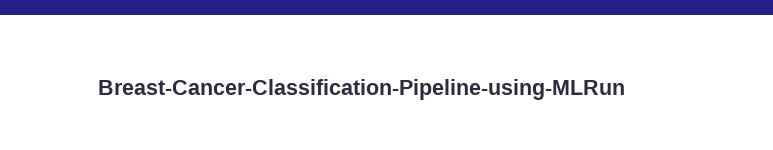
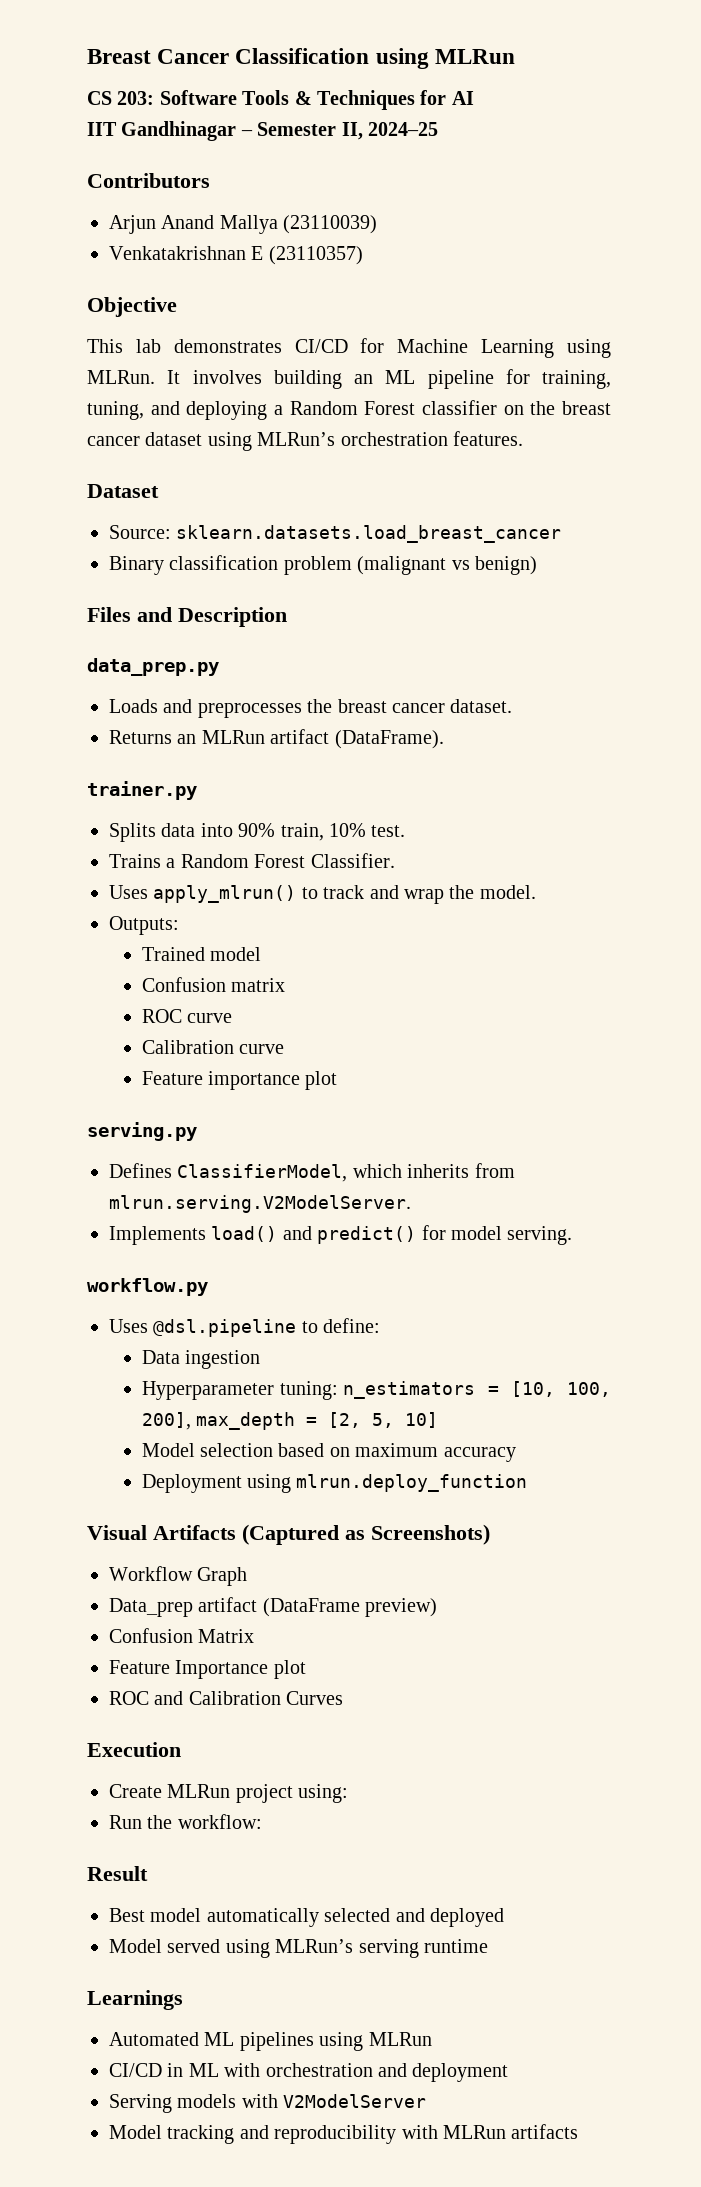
[98,79,625,100] Breast-Cancer-Classification-Pipeline-using-MLRun -> [87,48,515,69] [87,90,474,110] [87,121,438,141] [87,173,210,188] [109,215,378,234] [109,246,363,265] [87,297,177,317] [87,338,611,358] [87,369,611,389] [87,400,611,420] [87,431,523,451] [87,484,159,498] [109,525,562,543] [109,555,537,575] [87,607,287,627] [87,658,219,676] [109,699,513,718] [109,729,444,749] [87,781,197,800] [109,823,406,842] [109,853,395,868] [109,885,536,904] [109,916,179,935] [141,947,261,961] [141,977,285,992] [141,1009,232,1023] [141,1040,284,1054] [141,1071,338,1090] [87,1122,197,1141] [109,1163,515,1182] [109,1195,411,1213] [109,1225,573,1245] [87,1278,208,1296] [109,1318,381,1337] [141,1350,260,1369] [141,1381,611,1400] [141,1412,438,1430] [141,1443,516,1462] [141,1474,528,1493] [87,1524,490,1545] [109,1566,248,1586] [109,1597,438,1617] [109,1628,255,1643] [109,1660,306,1679] [109,1691,344,1705] [87,1742,181,1757] [109,1784,349,1803] [109,1814,262,1829] [87,1866,148,1881] [109,1908,504,1927] [109,1939,488,1958] [87,1990,183,2010] [109,2032,432,2051] [109,2063,509,2082] [109,2094,427,2113] [109,2124,579,2144] Breast Cancer Classification using MLRun // CS 203: Software Tools & Techniques for AI // IIT Gandhinagar – Semester II, 2024–25 // Contributors // Arjun Anand Mallya (23110039) // Venkatakrishnan E (23110357) // Objective // This lab demonstrates CI/CD for Machine Learning using MLRun. It involves building an ML pipeline for training, tuning, and deploying a Random Forest classifier on the breast cancer dataset using MLRun’s orchestration features. // Dataset // Source: sklearn.datasets.load_breast_cancer // Binary classification problem (malignant vs benign) // Files and Description // data_prep.py // Loads and preprocesses the breast cancer dataset. // Returns an MLRun artifact (DataFrame). // trainer.py // Splits data into 90% train, 10% test. // Trains a Random Forest Classifier. // Uses apply_mlrun() to track and wrap the model. // Outputs: // Trained model // Confusion matrix // ROC curve // Calibration curve // Feature importance plot // serving.py // Defines ClassifierModel, which inherits from mlrun.serving.V2ModelServer. // Implements load() and predict() for model serving. // workflow.py // Uses @dsl.pipeline to define: // Data ingestion // Hyperparameter tuning: n_estimators = [10, 100, 200], max_depth = [2, 5, 10] // Model selection based on maximum accuracy // Deployment using mlrun.deploy_function // Visual Artifacts (Captured as Screenshots) // Workflow Graph // Data_prep artifact (DataFrame preview) // Confusion Matrix // Feature Importance plot // ROC and Calibration Curves // Execution // Create MLRun project using: // Run the workflow: // Result // Best model automatically selected and deployed // Model served using MLRun’s serving runtime // Learnings // Automated ML pipelines using MLRun // CI/CD in ML with orchestration and deployment // Serving models with V2ModelServer // Model tracking and reproducibility with MLRun artifacts

